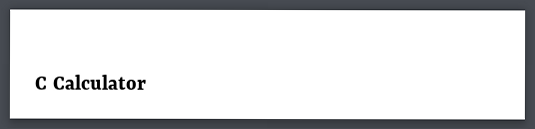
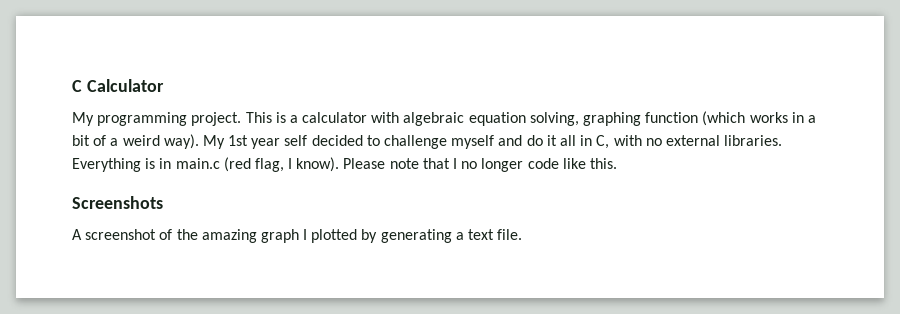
(146, 82) none -> [72,111,816,126] [72,134,783,149] [72,157,617,172] [72,196,163,209] [72,229,523,243] // My programming project. This is a calculator with algebraic equation solving, graphing function (which works in a bit of a weird way). My 1st year self decided to challenge myself and do it all in C, with no external libraries. Everything is in main.c (red flag, I know). Please note that I no longer code like this. // Screenshots // A screenshot of the amazing graph I plotted by generating a text file.

